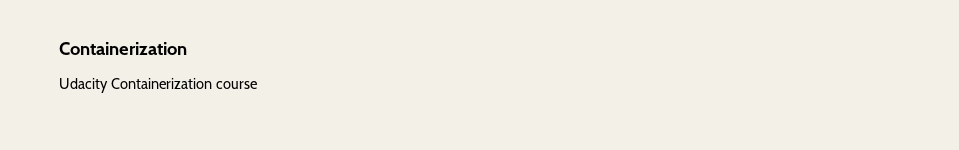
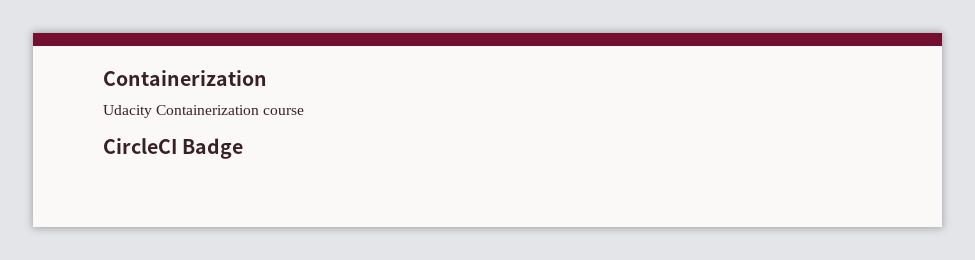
(257, 85) none -> [103,138,244,159] // CircleCI Badge

